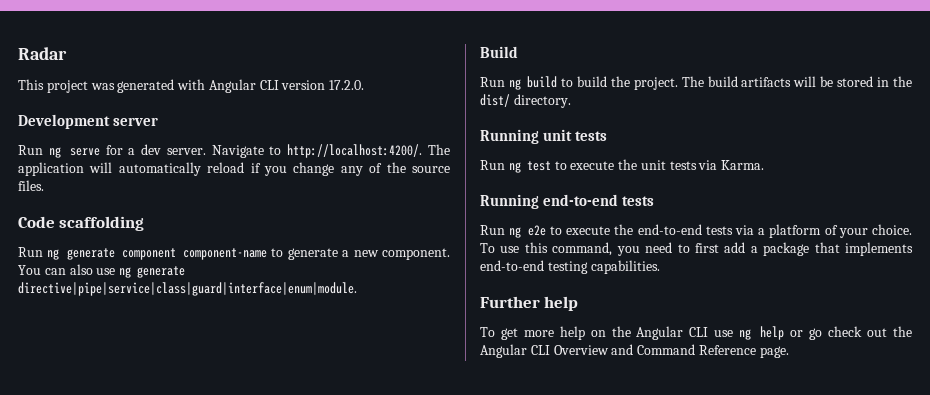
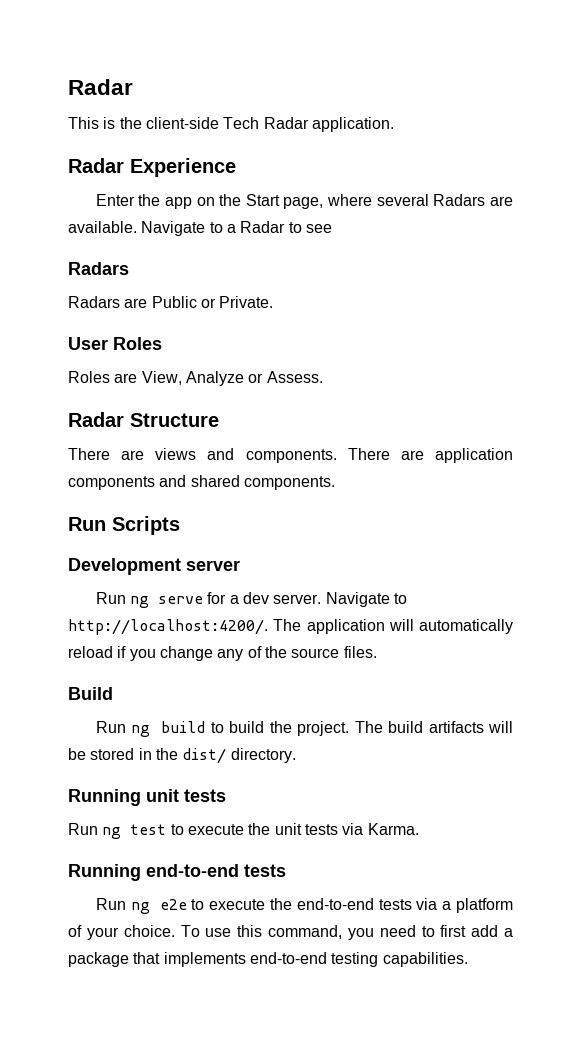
[46,79,365,93] project was generated with Angular CLI version 17.2.0. -> [103,117,394,132] [68,158,236,177] [95,194,513,209] [68,221,332,236] [68,262,129,275] [68,296,274,308] [68,337,162,350] [68,371,323,386] [68,412,219,427] [68,448,513,463] [68,475,335,490] [68,516,180,535] is the client-side Tech Radar application. // Radar Experience // Enter the app on the Start page, where several Radars are available. Navigate to a Radar to see // Radars // Radars are Public or Private. // User Roles // Roles are View, Analyze or Assess. // Radar Structure // There are views and components. There are application components and shared components. // Run Scripts
[18,216,145,231] [18,247,450,260] [18,264,186,278] [18,282,357,296] // Code scaffolding // Run ng generate component component-name to generate a new component. You can also use ng generate directive|pipe|service|class|guard|interface|enum|module. -> (377, 652) none
[480,296,579,311] [480,326,913,340] [480,344,789,358] // Further help // To get more help on the Angular CLI use ng help or go check out the Angular CLI Overview and Command Reference page. -> (468, 959) none

